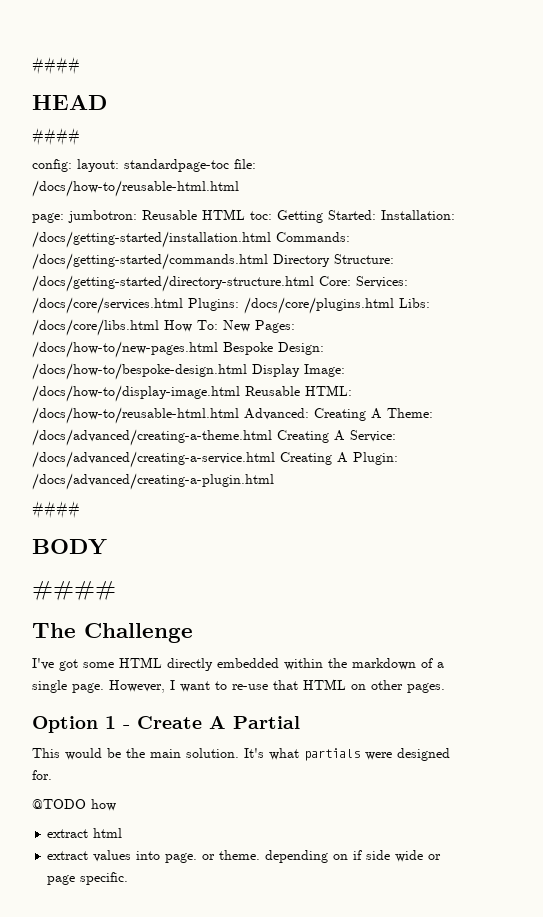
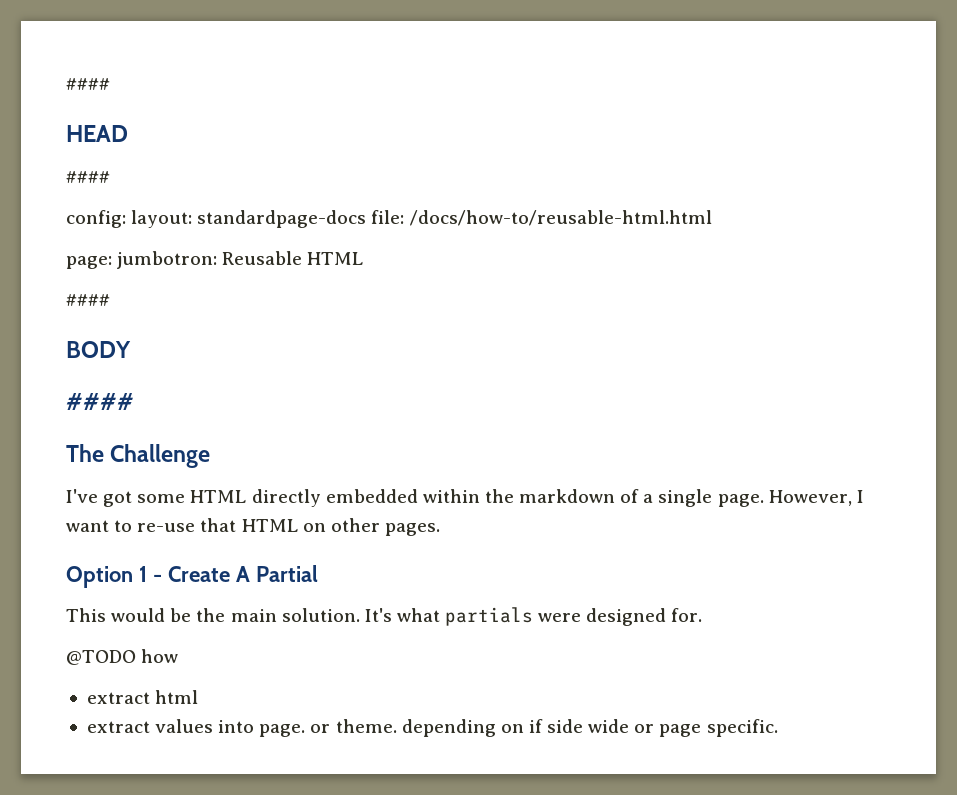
[124,159,229,172] standardpage-toc -> [197,210,367,228] standardpage-docs
[250,210,455,223] [32,231,350,248] [32,253,394,270] [32,275,408,292] [32,297,430,314] [32,319,295,336] [32,341,324,358] [32,363,345,380] [32,385,352,402] [32,407,433,424] [32,429,396,446] [32,451,398,468] [32,473,274,490] toc: Getting Started: Installation: /docs/getting-started/installation.html Commands: /docs/getting-started/commands.html Directory Structure: /docs/getting-started/directory-structure.html Core: Services: /docs/core/services.html Plugins: /docs/core/plugins.html Libs: /docs/core/libs.html How To: New Pages: /docs/how-to/new-pages.html Bespoke Design: /docs/how-to/bespoke-design.html Display Image: /docs/how-to/display-image.html Reusable HTML: /docs/how-to/reusable-html.html Advanced: Creating A Theme: /docs/advanced/creating-a-theme.html Creating A Service: /docs/advanced/creating-a-service.html Creating A Plugin: /docs/advanced/creating-a-plugin.html -> (364, 258) none

